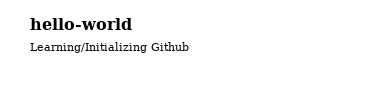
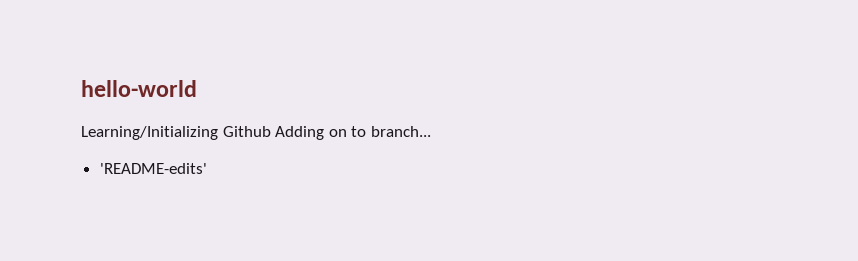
(189, 46) none -> [275,126,431,140] [99,163,207,174] Adding on to branch... // 'README-edits'

